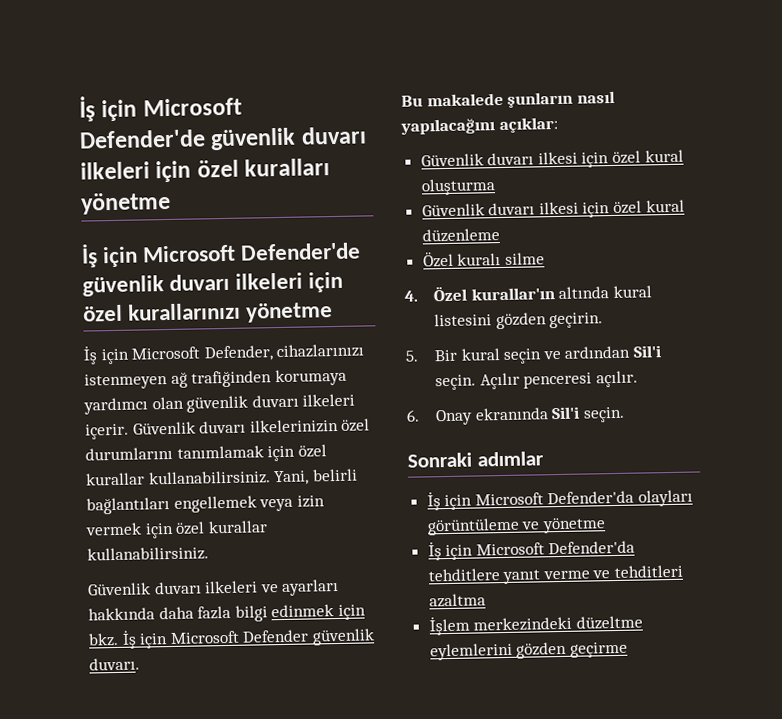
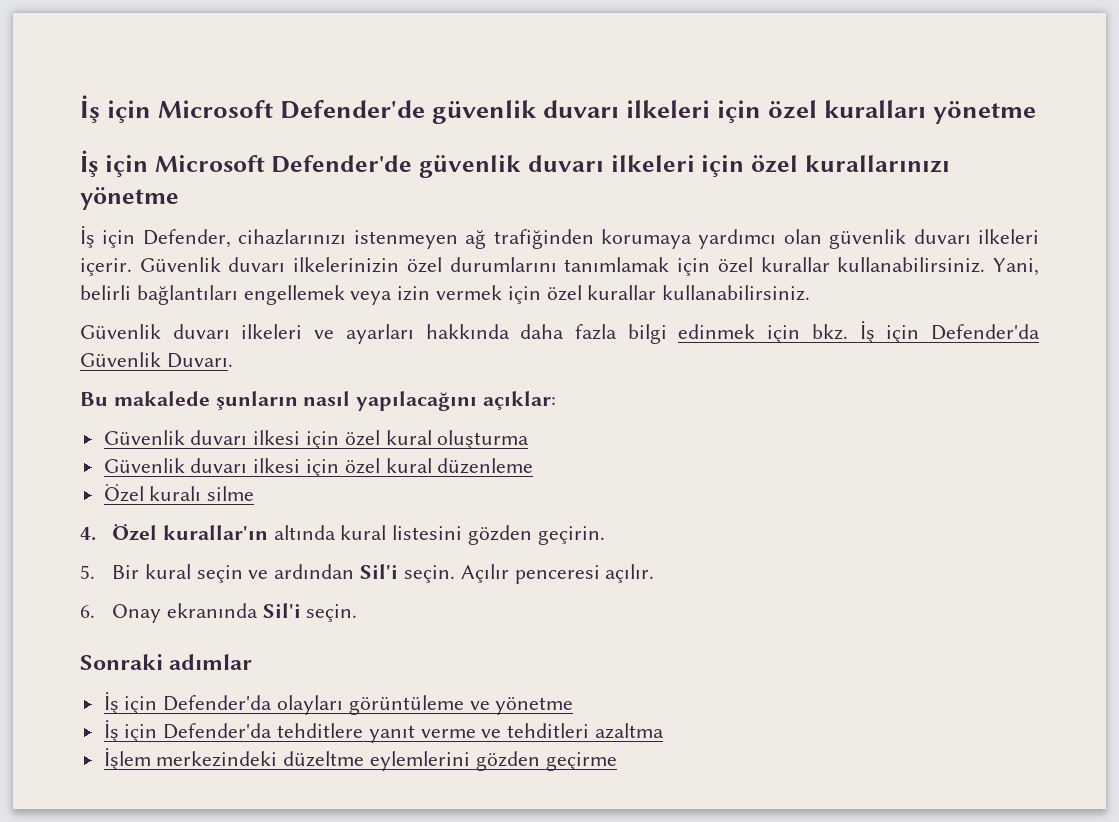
[131,346,201,360] Microsoft -> (136, 239) none
[169,628,375,646] [89,657,140,671] Microsoft Defender güvenlik duvarı. -> [930,324,1040,340] [80,352,233,368] Defender'da Güvenlik Duvarı.
[474,492,544,506] Microsoft -> (158, 705) none
[475,542,545,556] Microsoft -> (158, 733) none

